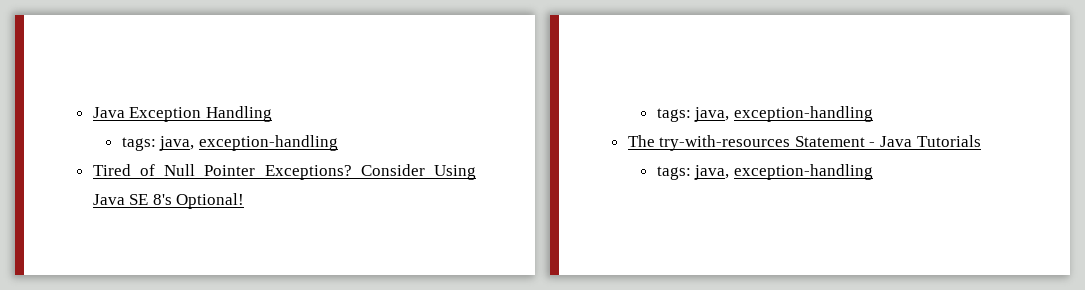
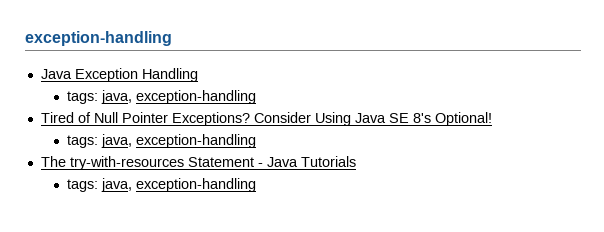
(92, 112) none -> [25,31,172,46] exception-handling //

